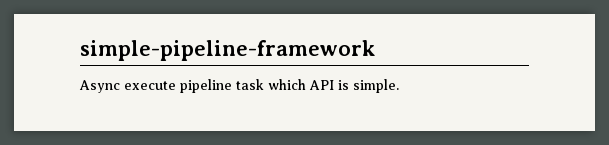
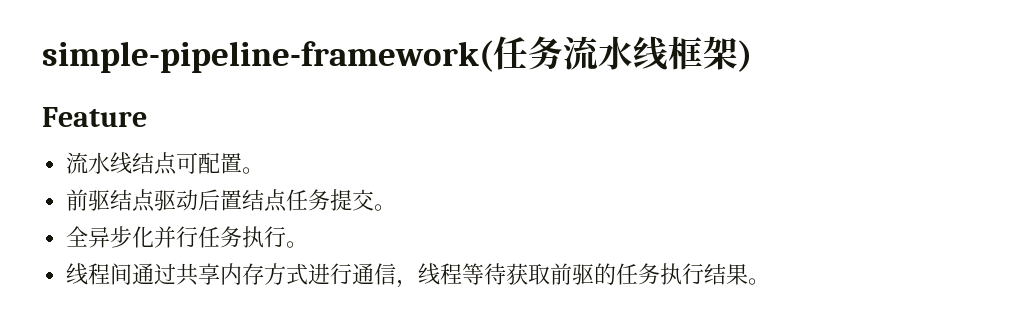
[80,40,375,61] [79,79,399,93] simple-pipeline-framework // Async execute pipeline task which API is simple. -> [42,36,752,73] [42,107,147,127] [66,152,265,175] [66,189,397,212] [66,226,309,248] [66,263,771,288] simple-pipeline-framework(任务流水线框架) // Feature // 流水线结点可配置。 // 前驱结点驱动后置结点任务提交。 // 全异步化并行任务执行。 // 线程间通过共享内存方式进行通信，线程等待获取前驱的任务执行结果。

